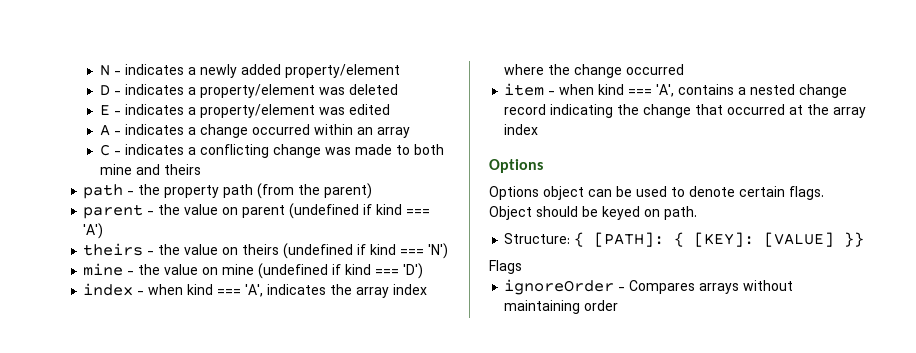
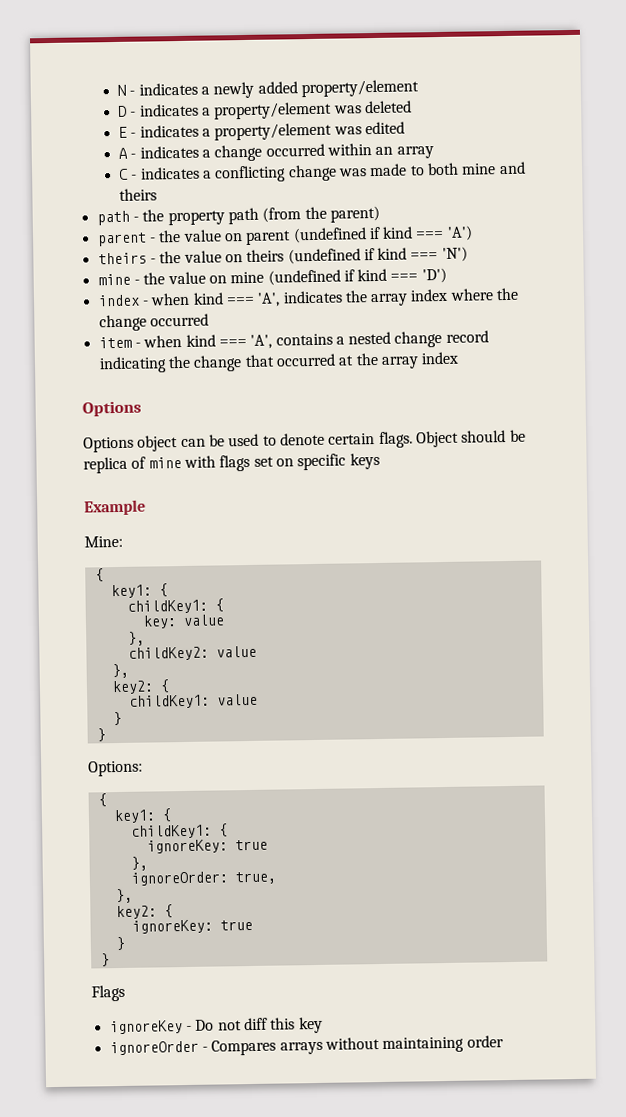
[602,206,697,220] [504,232,865,247] [489,260,522,274] keyed on path. // Structure: { [PATH]: { [KEY]: [VALUE] }} // Flags -> [83,452,380,474] [84,499,146,516] [84,535,123,548] [94,568,104,582] [110,583,168,599] [126,598,224,614] [142,614,225,629] [127,631,145,646] [127,645,257,661] [111,663,129,679] [111,679,170,695] [128,693,258,709] [112,711,122,726] [96,728,106,742] [88,760,143,777] [97,793,107,807] [113,808,172,824] [130,823,228,839] [146,839,268,854] [130,856,148,871] [130,871,276,886] [115,888,133,904] [115,904,173,920] [131,919,253,934] [115,936,125,951] [100,953,110,967] [91,984,125,1002] [109,1016,323,1035] replica of mine with flags set on specific keys // Example // Mine: // { // key1: { // childKey1: { // key: value // }, // childKey2: value // }, // key2: { // childKey1: value // } // } // Options: // { // key1: { // childKey1: { // ignoreKey: true // }, // ignoreOrder: true, // }, // key2: { // ignoreKey: true // } // } // Flags // ignoreKey - Do not diff this key

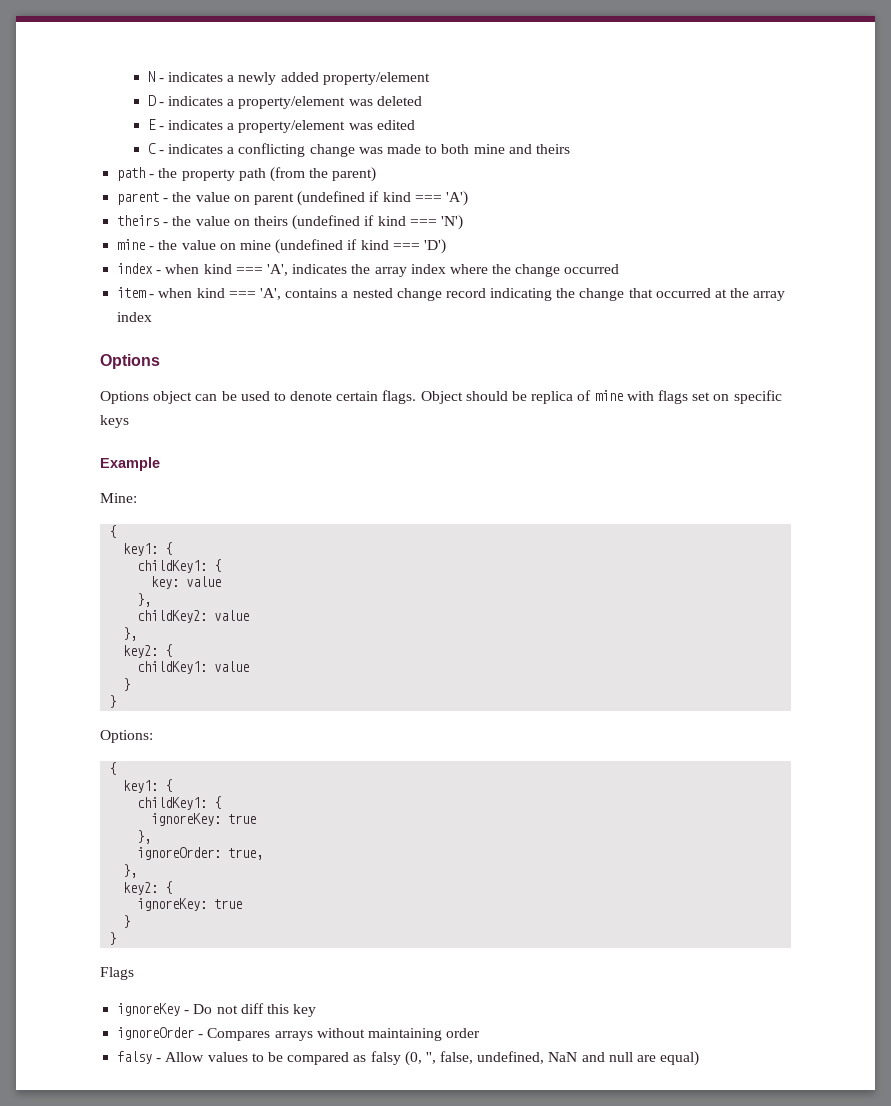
[118,143,434,162] // A - indicates a change occurred within an array -> (415, 125) none
(504, 1041) none -> [117,1051,700,1066] // falsy - Allow values to be compared as falsy (0, '', false, undefined, NaN and null are equal)

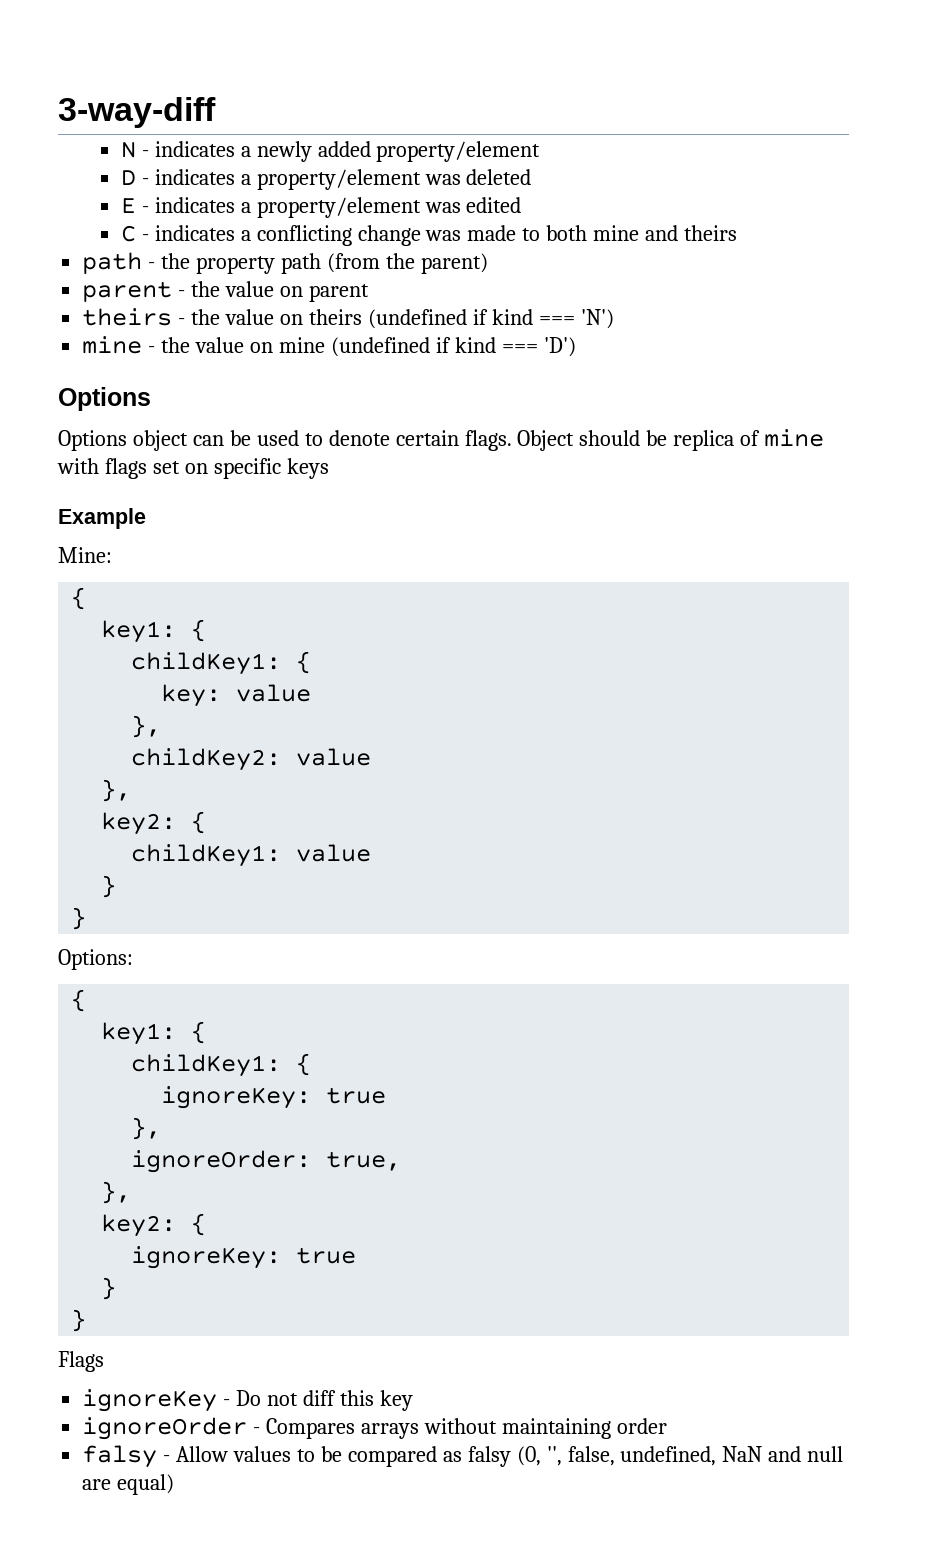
(147, 76) none -> [58,97,216,128] 3-way-diff //
[297,191,468,206] (undefined if kind === 'A') -> (369, 293) none
[117,263,620,277] [117,287,786,301] [117,312,153,322] // index - when kind === 'A', indicates the array index where the change occurred // item - when kind === 'A', contains a nested change record indicating the change that occurred at the array index -> (576, 347) none

